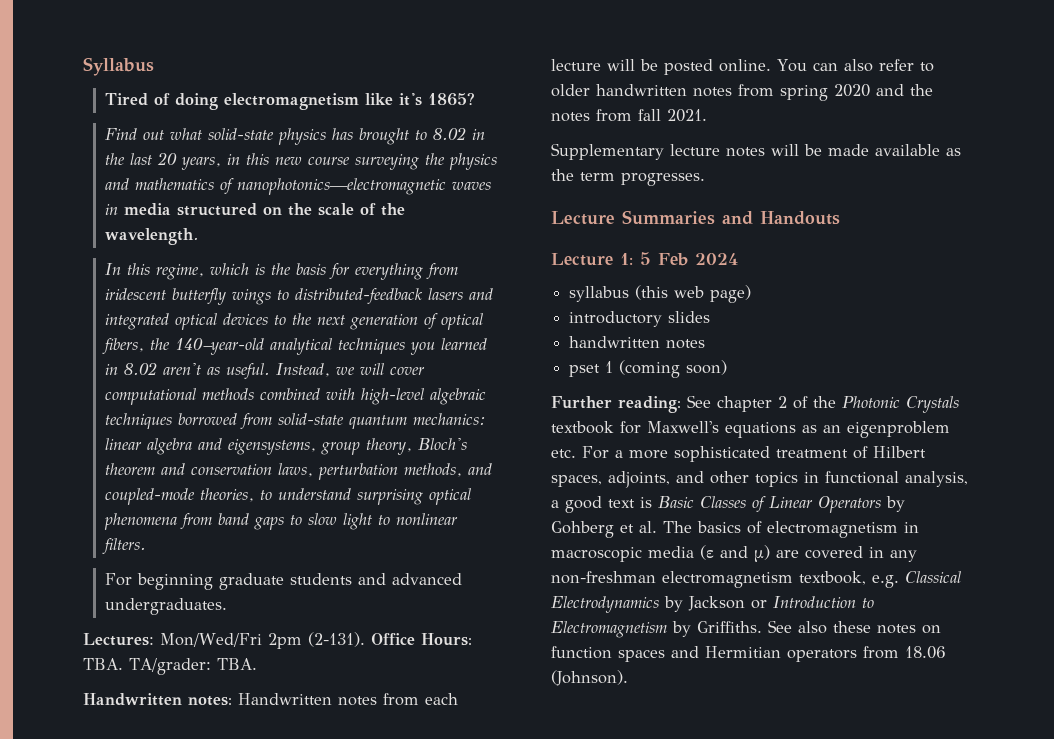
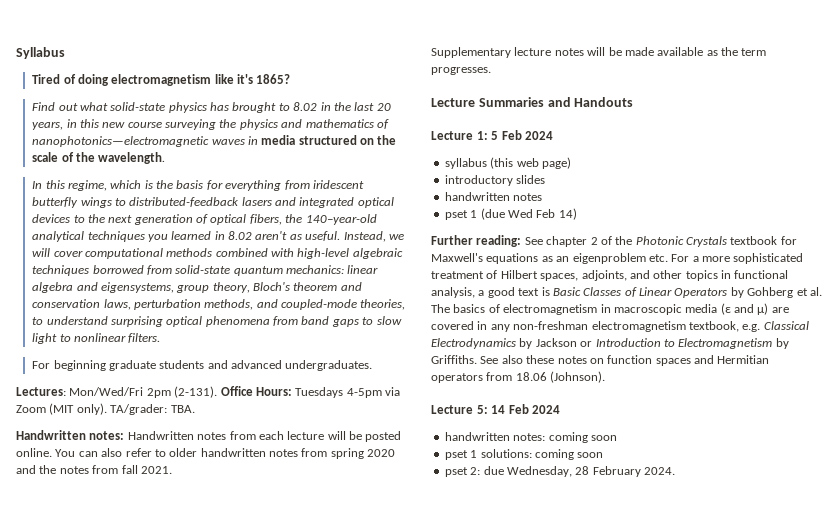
[83,658,123,670] TBA. -> [295,387,400,398] [16,403,107,415] Tuesdays 4-5pm via Zoom (MIT only).
[619,360,728,378] (coming soon) -> [480,208,577,220] (due Wed Feb 14)
(628, 678) none -> [431,404,561,414] [444,432,617,443] [444,449,604,460] [444,466,675,477] // Lecture 5: 14 Feb 2024 // handwritten notes: coming soon // pset 1 solutions: coming soon // pset 2: due Wednesday, 28 February 2024.

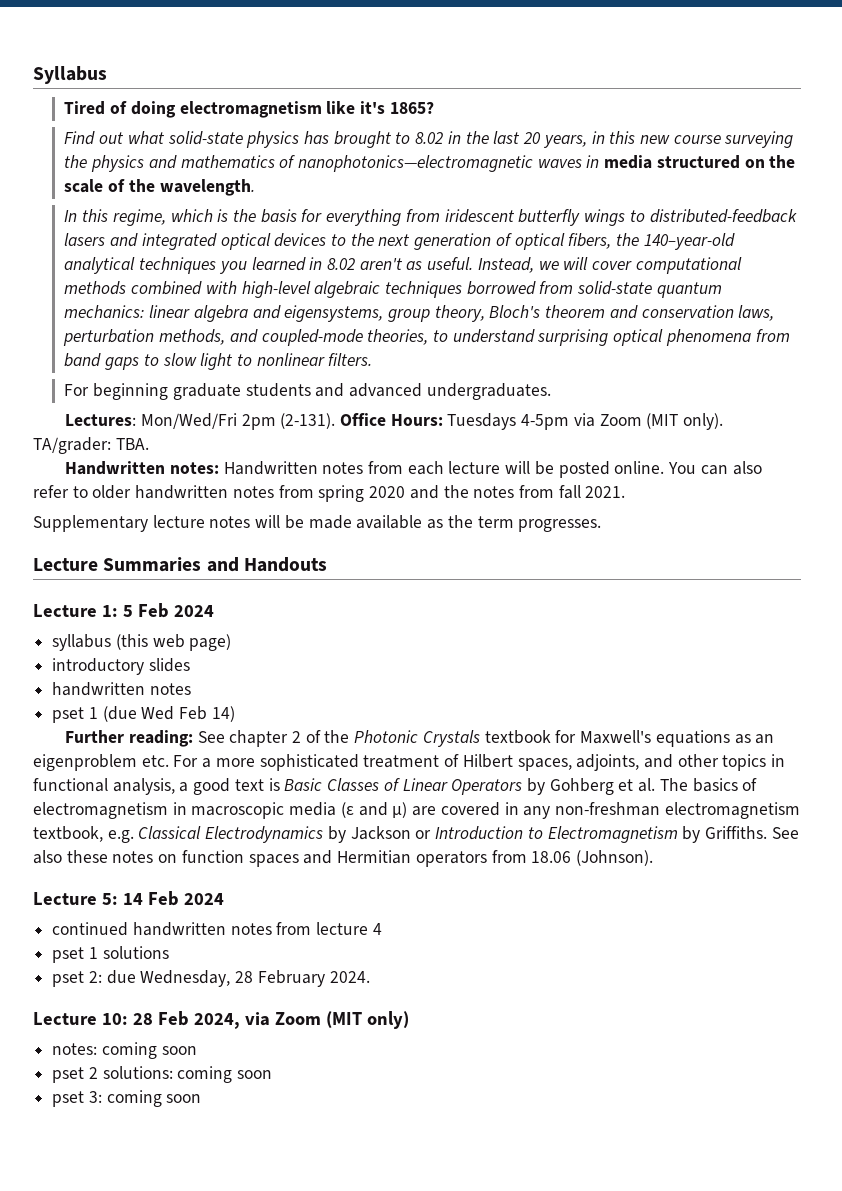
[444,432,617,443] [444,449,604,460] handwritten notes: coming soon // pset 1 solutions: coming soon -> [52,922,382,936] [52,946,169,963] continued handwritten notes from lecture 4 // pset 1 solutions
(675, 471) none -> [33,1011,409,1029] [52,1042,197,1059] [52,1066,273,1083] [52,1090,202,1107] // Lecture 10: 28 Feb 2024, via Zoom (MIT only) // notes: coming soon // pset 2 solutions: coming soon // pset 3: coming soon

